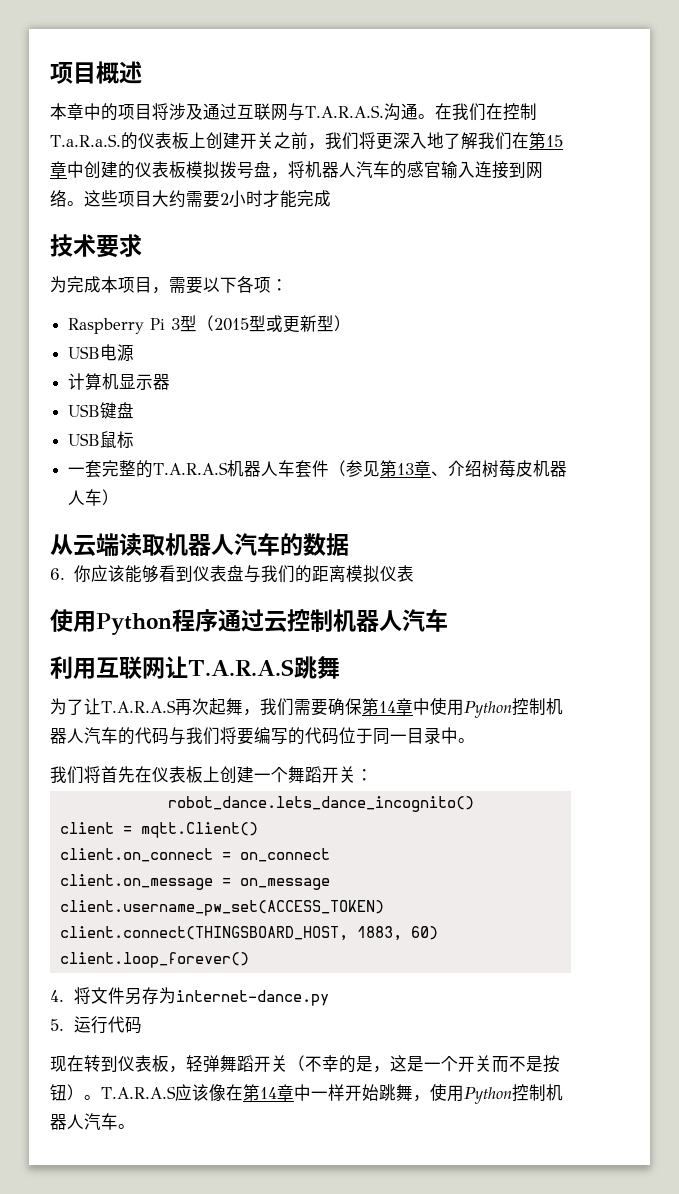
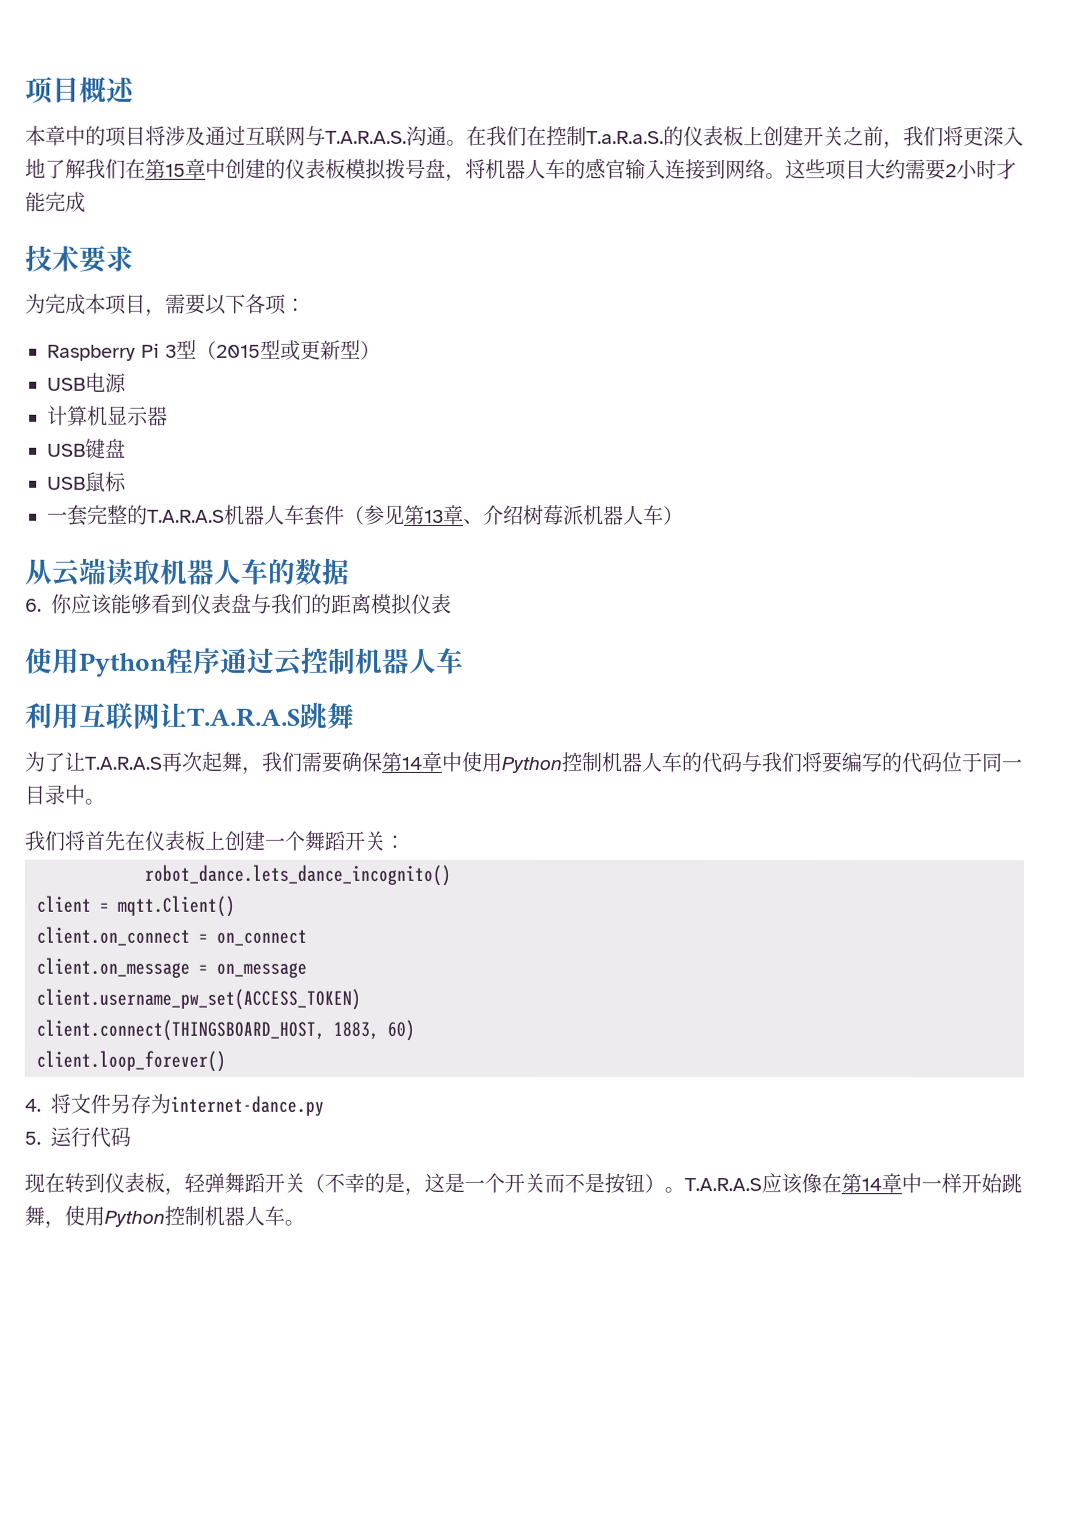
[356,161,373,178] 汽 -> (546, 169) none
[516,460,534,477] 皮 -> [563,505,584,526] 派
[234,533,257,556] 汽 -> (242, 572) none
[402,609,425,632] 汽 -> (437, 661) none
[84,727,101,744] 汽 -> (663, 762) none
[84,1113,101,1130] 汽 -> (265, 1215) none

